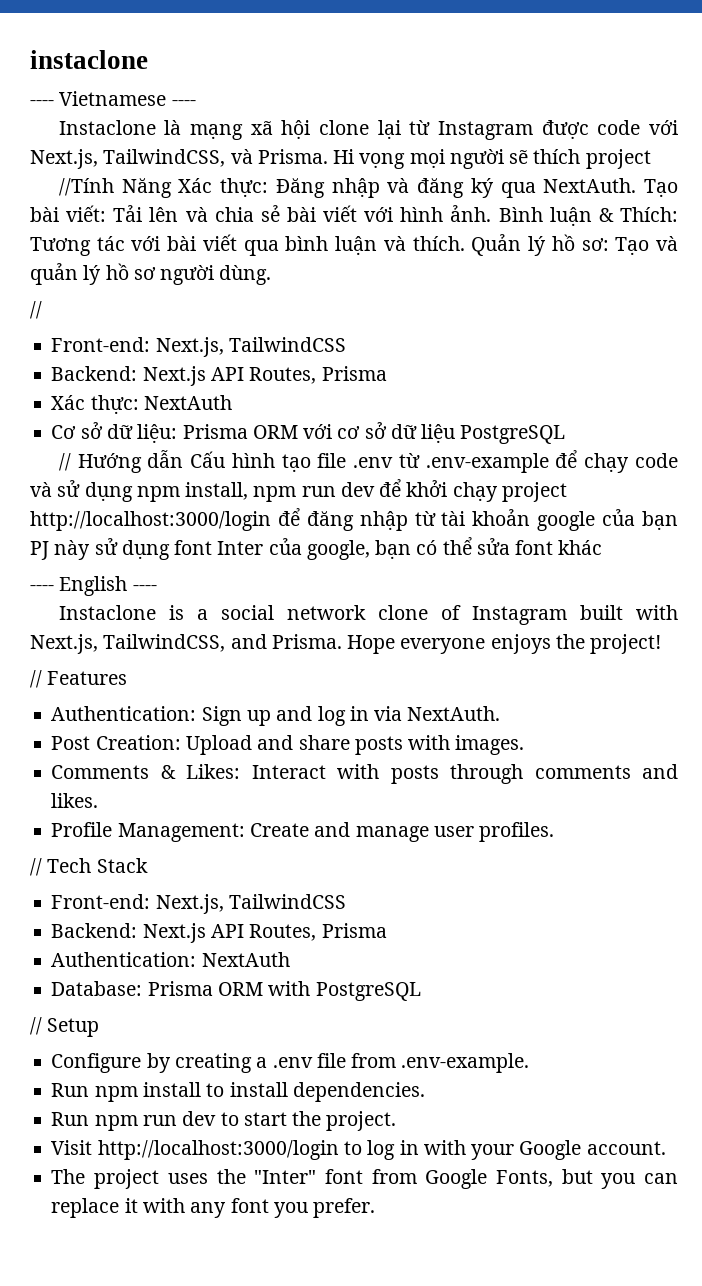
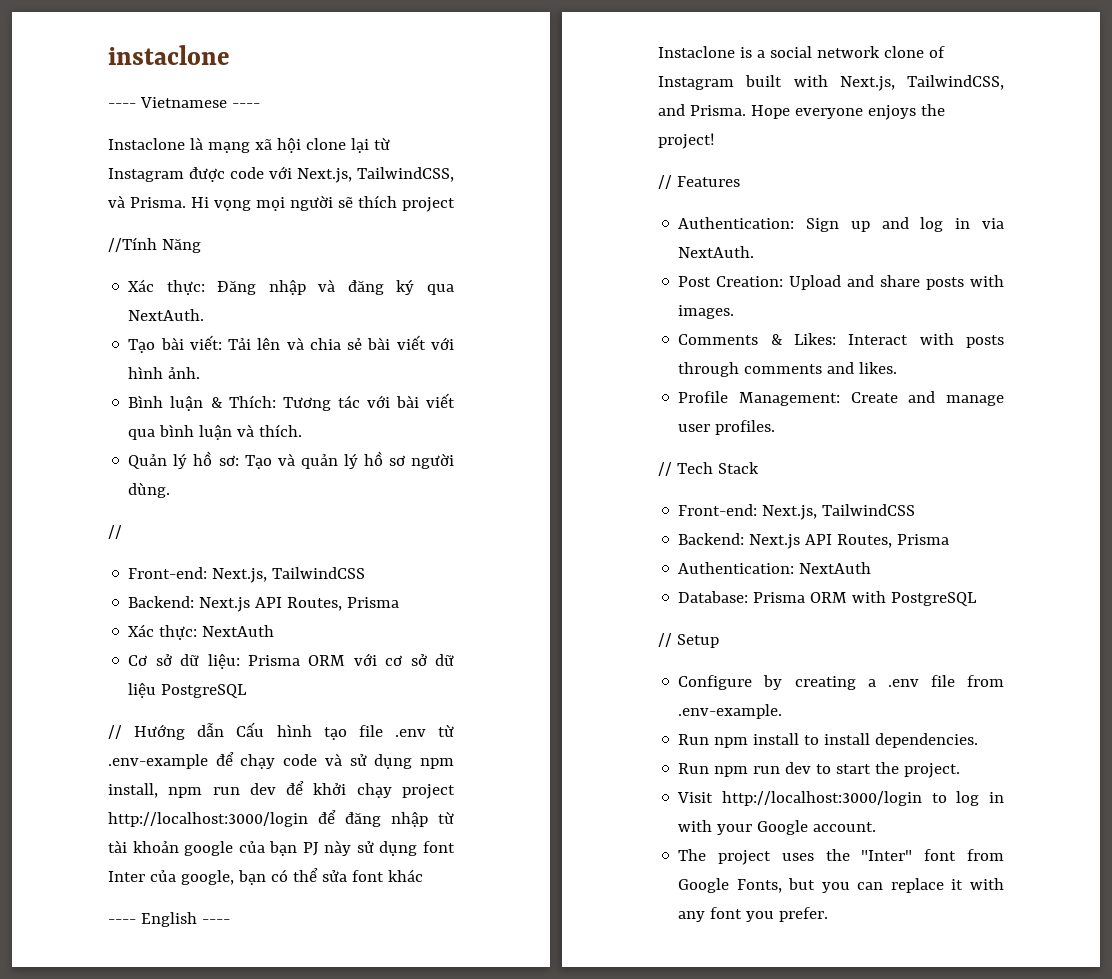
(172, 188) none -> (201, 245) //
(637, 185) none -> (205, 315) //
(492, 213) none -> (201, 373) //
(465, 243) none -> (303, 430) //

